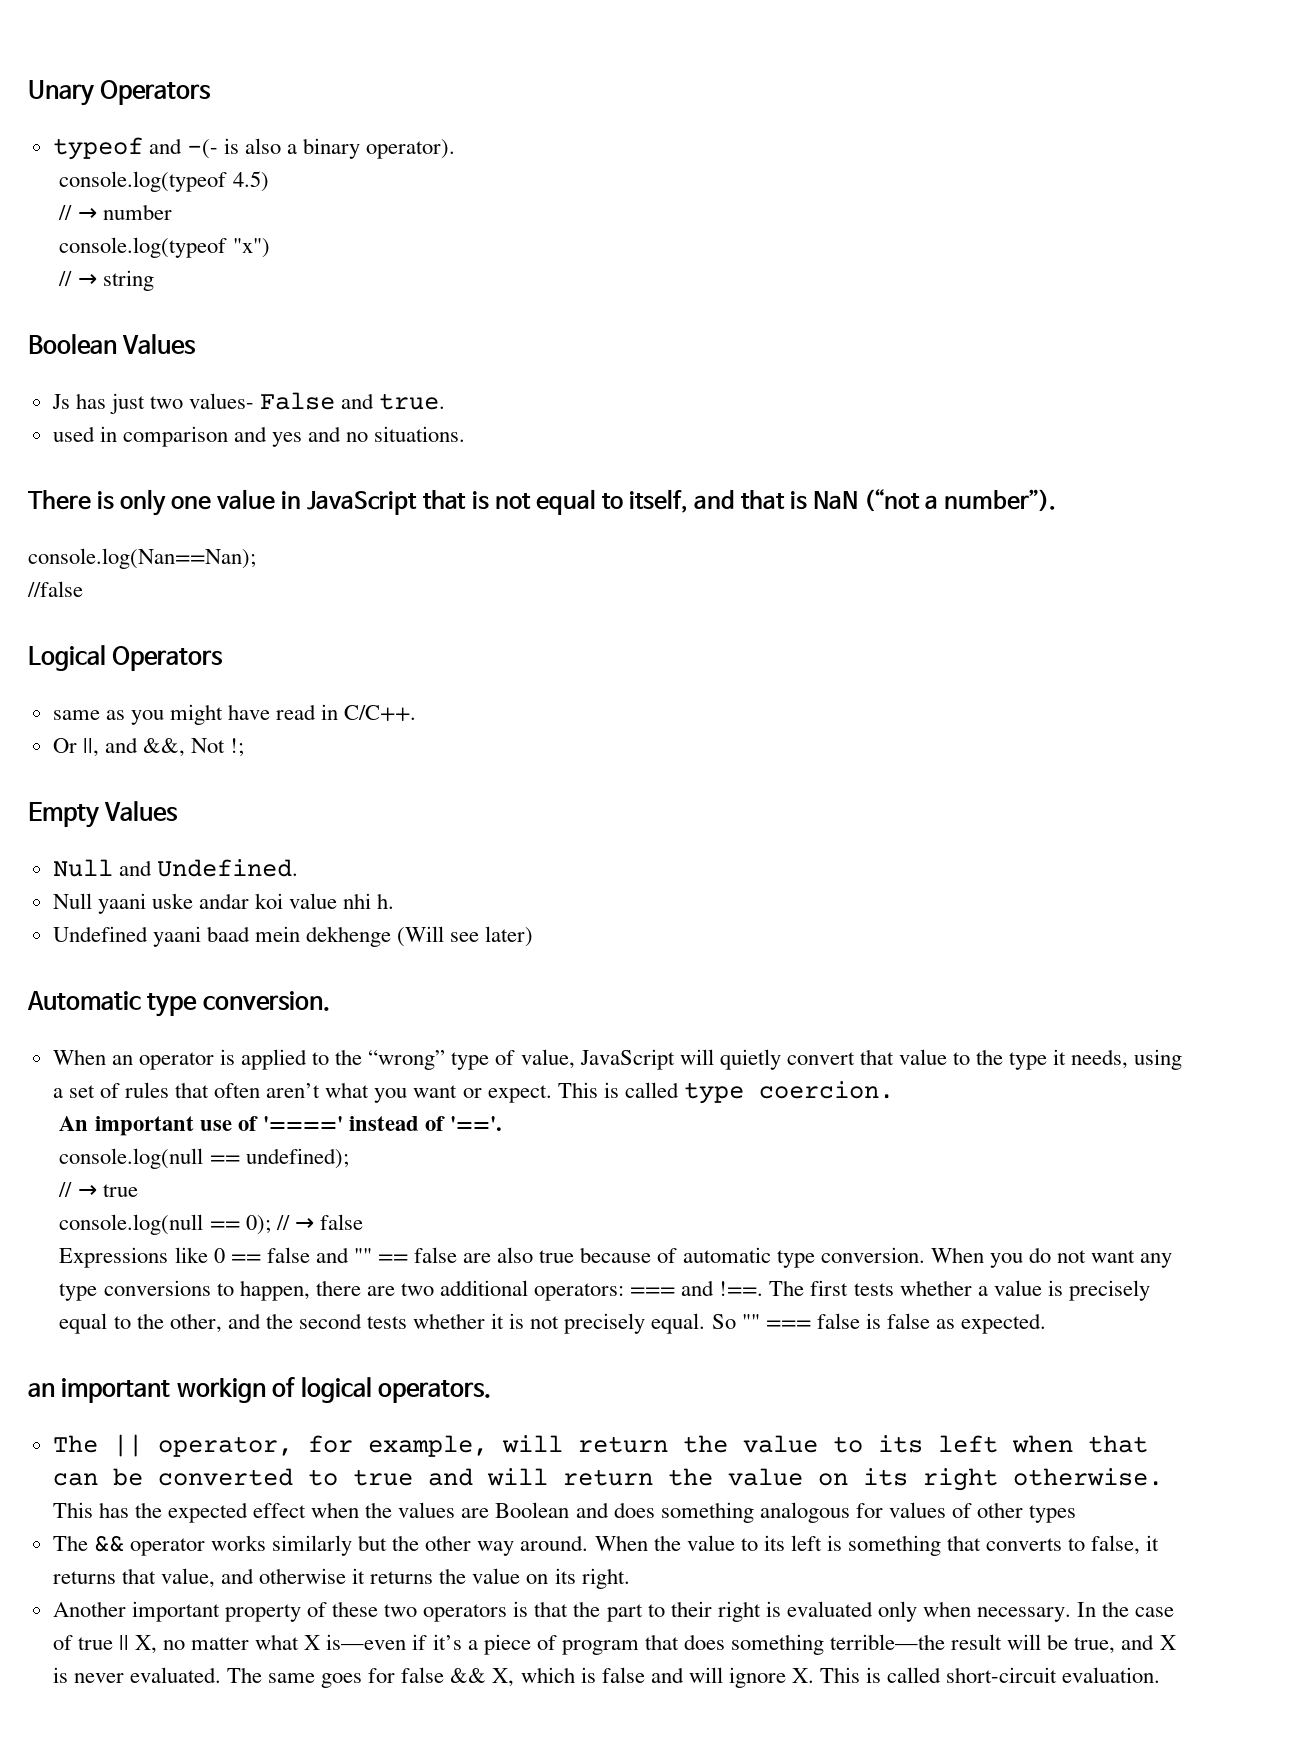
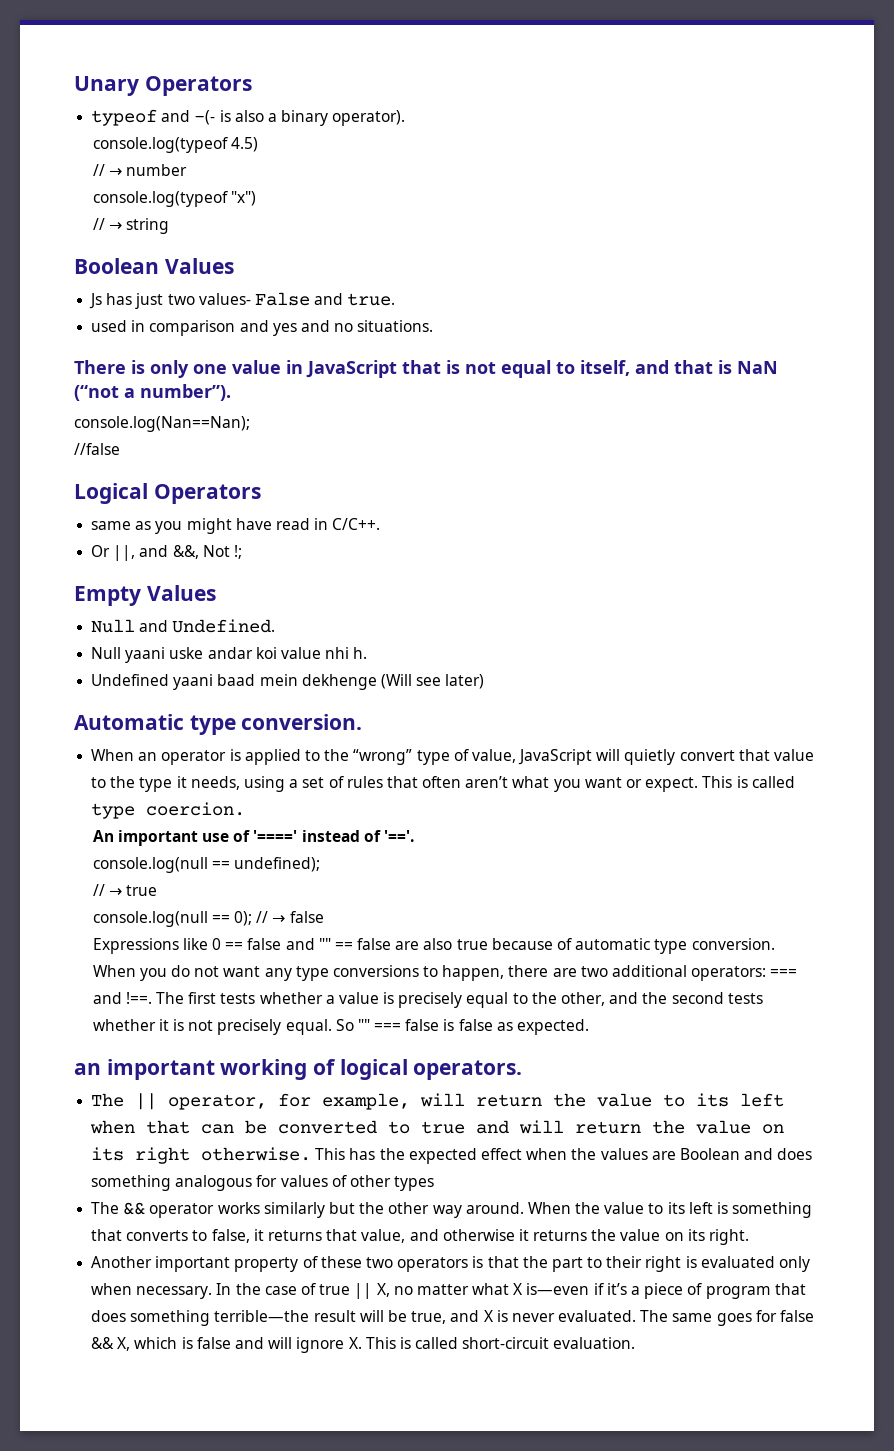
[176,1378,266,1403] workign -> [220,1059,308,1080] working

